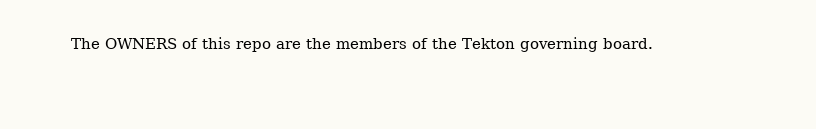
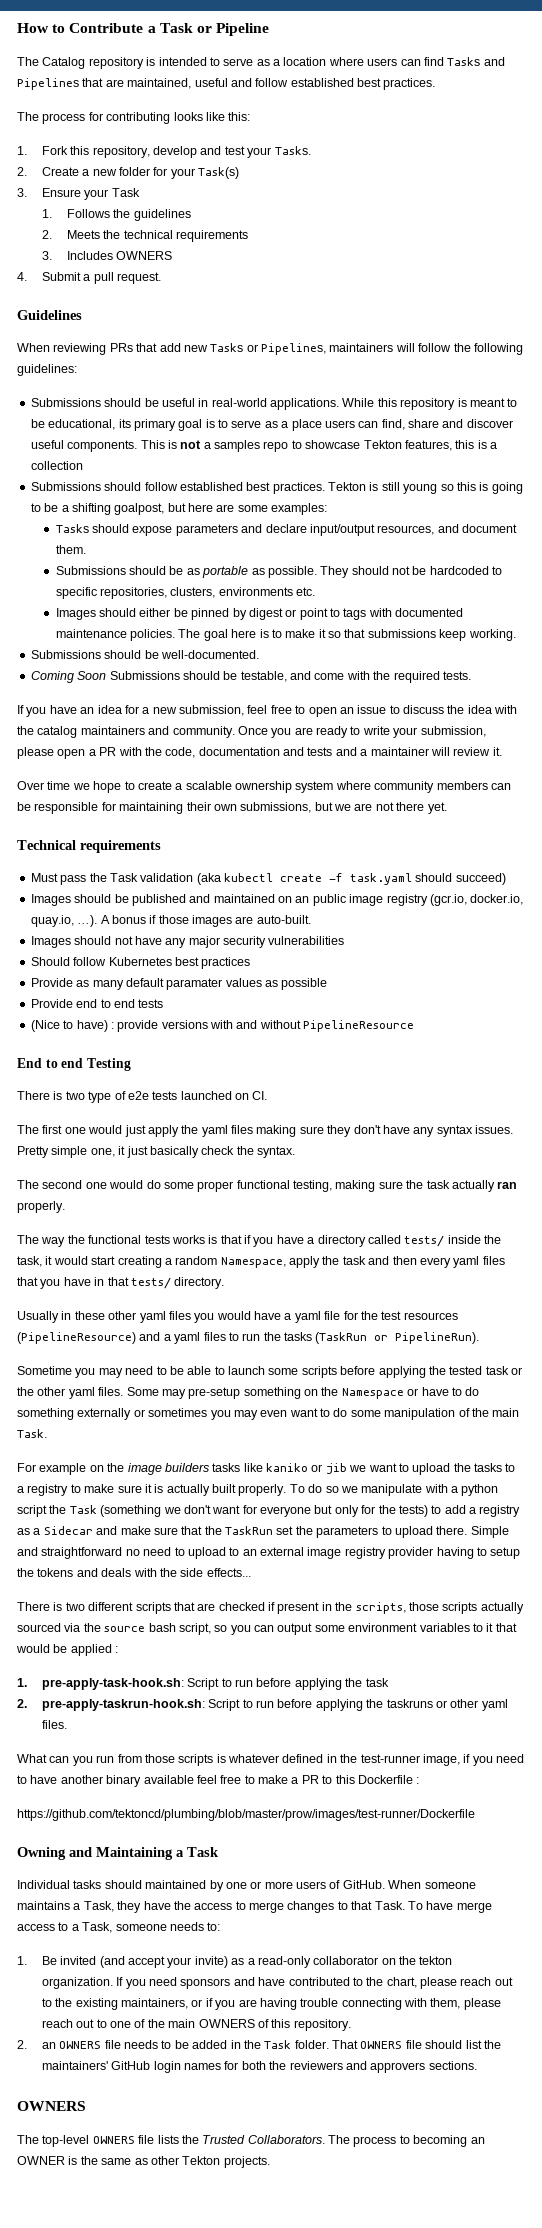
[71,37,653,52] The OWNERS of this repo are the members of the Tekton governing board. -> [17,23,270,36] [17,57,505,69] [17,78,436,90] [17,112,251,124] [17,146,311,158] [17,167,240,179] [17,188,140,200] [41,209,191,221] [41,230,248,242] [41,251,173,260] [17,272,162,284] [17,310,82,320] [17,343,523,355] [17,364,77,376] [30,398,518,410] [30,419,513,431] [30,440,497,452] [30,461,83,470] [30,482,523,494] [30,503,328,515] [55,524,518,536] [55,545,86,554] [55,566,503,578] [55,587,316,599] [55,608,464,620] [55,629,516,641] [30,650,259,659] [30,671,471,683] [17,705,518,717] [17,726,486,738] [17,747,502,759] [17,781,511,793] [17,802,447,814] [17,840,161,853] [30,873,506,885] [30,894,524,906] [30,915,311,927] [30,936,345,948] [30,957,251,969] [30,978,328,990] [30,999,164,1008] [30,1020,415,1032] [17,1058,131,1071] [17,1091,268,1103] [17,1125,513,1137] [17,1146,295,1158] [17,1180,518,1192] [17,1201,65,1213] [17,1235,501,1247] [17,1256,505,1268] [17,1277,225,1289] [17,1311,458,1323] [17,1332,480,1344] [17,1366,522,1378] [17,1387,480,1399] [17,1408,520,1420] [17,1429,47,1438] [17,1463,516,1475] [17,1484,499,1496] [17,1505,521,1517] [17,1526,509,1538] [17,1547,521,1559] [17,1568,251,1577] [17,1602,524,1614] [17,1623,517,1635] [16,1644,119,1656] [17,1678,389,1690] [17,1699,508,1711] [41,1720,67,1729] [17,1754,524,1766] [17,1775,420,1787] [17,1809,475,1821] [17,1847,219,1860] [17,1880,476,1892] [17,1901,492,1913] [17,1922,221,1933] [17,1956,453,1968] [41,1977,513,1989] [41,1998,501,2010] [41,2019,351,2031] [17,2040,501,2049] [41,2061,477,2073] [17,2101,86,2111] [17,2135,485,2147] [17,2156,270,2168] How to Contribute a Task or Pipeline // The Catalog repository is intended to serve as a location where users can find Tasks and Pipelines that are maintained, useful and follow established best practices. // The process for contributing looks like this: // 1. Fork this repository, develop and test your Tasks. // 2. Create a new folder for your Task(s) // 3. Ensure your Task // 1. Follows the guidelines // 2. Meets the technical requirements // 3. Includes OWNERS // 4. Submit a pull request. // Guidelines // When reviewing PRs that add new Tasks or Pipelines, maintainers will follow the following guidelines: // Submissions should be useful in real-world applications. While this repository is meant to be educational, its primary goal is to serve as a place users can find, share and discover useful components. This is not a samples repo to showcase Tekton features, this is a collection // Submissions should follow established best practices. Tekton is still young so this is going to be a shifting goalpost, but here are some examples: // Tasks should expose parameters and declare input/output resources, and document them. // Submissions should be as portable as possible. They should not be hardcoded to specific repositories, clusters, environments etc. // Images should either be pinned by digest or point to tags with documented maintenance policies. The goal here is to make it so that submissions keep working. // Submissions should be well-documented. // Coming Soon Submissions should be testable, and come with the required tests. // If you have an idea for a new submission, feel free to open an issue to discuss the idea with the catalog maintainers and community. Once you are ready to write your submission, please open a PR with the code, documentation and tests and a maintainer will review it. // Over time we hope to create a scalable ownership system where community members can be responsible for maintaining their own submissions, but we are not there yet. // Technical requirements // Must pass the Task validation (aka kubectl create -f task.yaml should succeed) // Images should be published and maintained on an public image registry (gcr.io, docker.io, quay.io, …). A bonus if those images are auto-built. // Images should not have any major security vulnerabilities // Should follow Kubernetes best practices // Provide as many default paramater values as possible // Provide end to end tests // (Nice to have) : provide versions with and without PipelineResource // End to end Testing // There is two type of e2e tests launched on CI. // The first one would just apply the yaml files making sure they don't have any syntax issues. Pretty simple one, it just basically check the syntax. // The second one would do some proper functional testing, making sure the task actually ran properly. // The way the functional tests works is that if you have a directory called tests/ inside the task, it would start creating a random Namespace, apply the task and then every yaml files that you have in that tests/ directory. // Usually in these other yaml files you would have a yaml file for the test resources (PipelineResource) and a yaml files to run the tasks (TaskRun or PipelineRun). // Sometime you may need to be able to launch some scripts before applying the tested task or the other yaml files. Some may pre-setup something on the Namespace or have to do something externally or sometimes you may even want to do some manipulation of the main Task. // For example on the image builders tasks like kaniko or jib we want to upload the tasks to a registry to make sure it is actually built properly. To do so we manipulate with a python script the Task (something we don't want for everyone but only for the tests) to add a registry as a Sidecar and make sure that the TaskRun set the parameters to upload there. Simple and straightforward no need to upload to an external image registry provider having to setup the tokens and deals with the side effects... // There is two different scripts that are checked if present in the scripts, those scripts actually sourced via the source bash script, so you can output some environment variables to it that would be applied : // 1. pre-apply-task-hook.sh: Script to run before applying the task // 2. pre-apply-taskrun-hook.sh: Script to run before applying the taskruns or other yaml files. // What can you run from those scripts is whatever defined in the test-runner image, if you need to have another binary available feel free to make a PR to this Dockerfile : // https://github.com/tektoncd/plumbing/blob/master/prow/images/test-runner/Dockerfile // Owning and Maintaining a Task // Individual tasks should maintained by one or more users of GitHub. When someone maintains a Task, they have the access to merge changes to that Task. To have merge access to a Task, someone needs to: // 1. Be invited (and accept your invite) as a read-only collaborator on the tekton organization. If you need sponsors and have contributed to the chart, please reach out to the existing maintainers, or if you are having trouble connecting with them, please reach out to one of the main OWNERS of this repository. // 2. an OWNERS file needs to be added in the Task folder. That OWNERS file should list the maintainers' GitHub login names for both the reviewers and approvers sections. // OWNERS // The top-level OWNERS file lists the Trusted Collaborators. The process to becoming an OWNER is the same as other Tekton projects.

